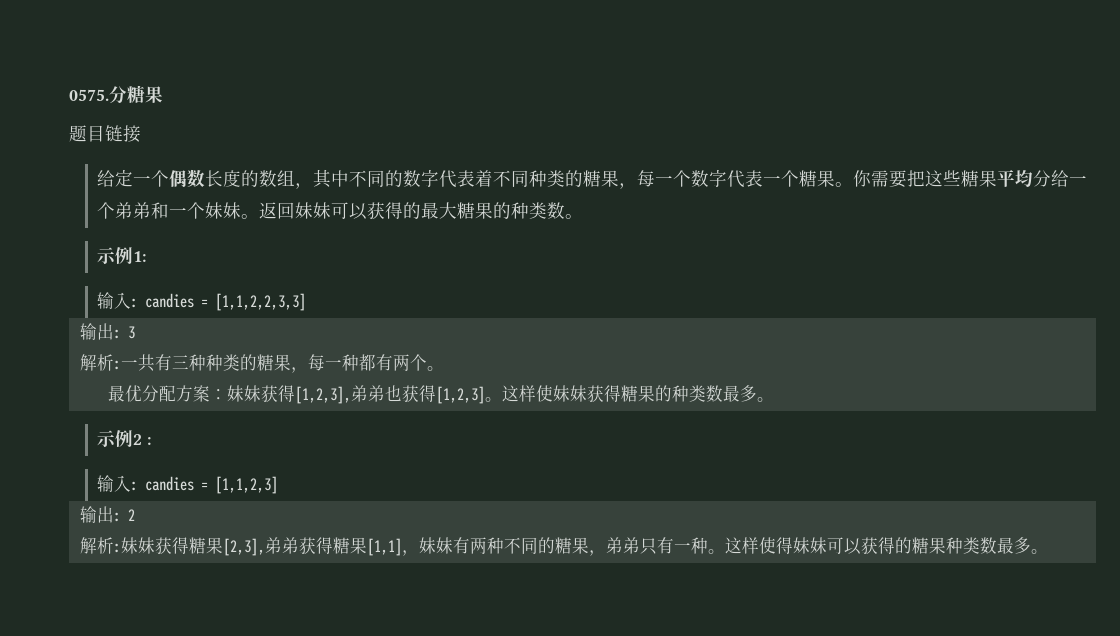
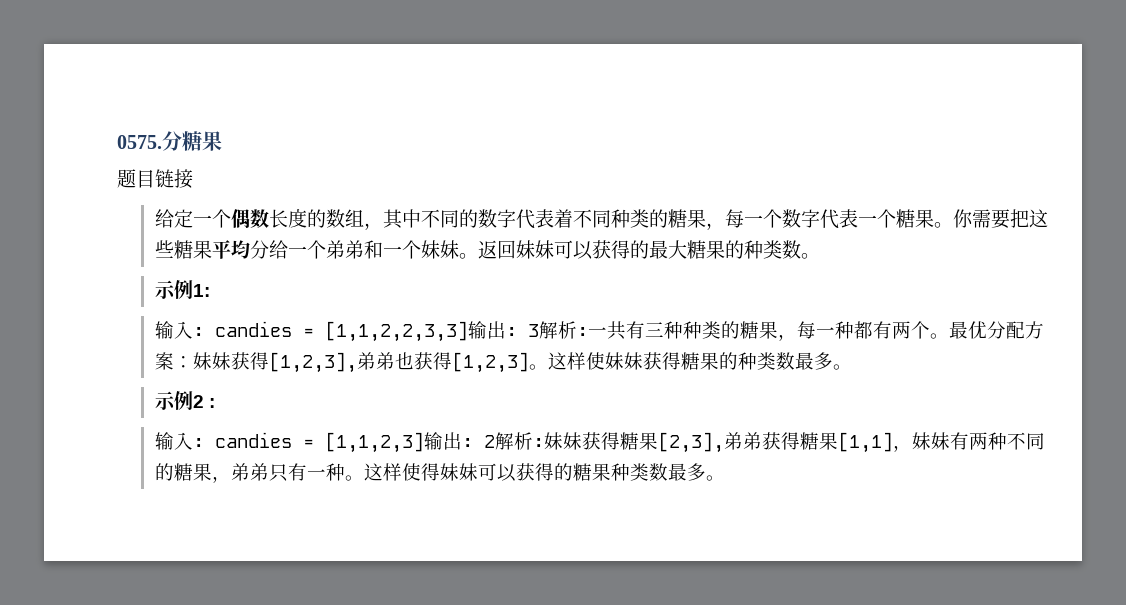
(307, 302) // -> (468, 331) none
(135, 332) // -> (539, 330) none
(444, 368) // -> (949, 336) none
(279, 485) // -> (424, 442) none
(135, 515) // -> (495, 441) none

